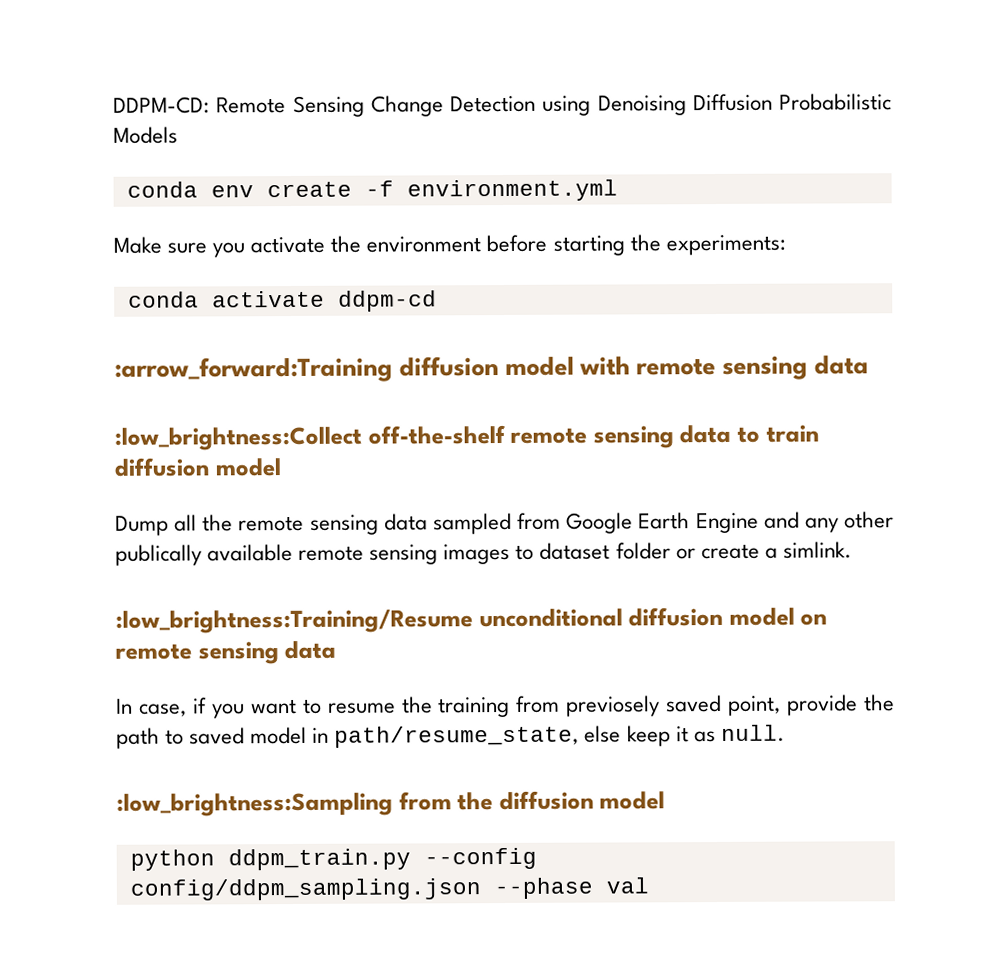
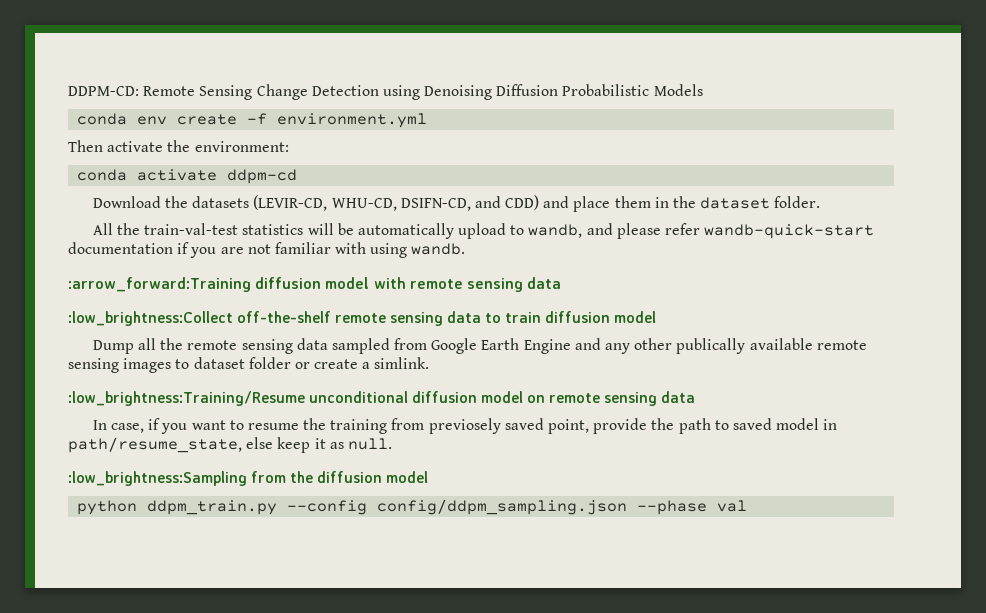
[113,234,786,258] [127,290,437,312] Make sure you activate the environment before starting the experiments: // conda activate ddpm-cd -> [68,140,289,152] [77,169,298,184] [92,195,821,212] [92,223,875,239] [68,242,466,258] Then activate the environment: // conda activate ddpm-cd // Download the datasets (LEVIR-CD, WHU-CD, DSIFN-CD, and CDD) and place them in the dataset folder. // All the train-val-test statistics will be automatically upload to wandb, and please refer wandb-quick-start documentation if you are not familiar with using wandb.

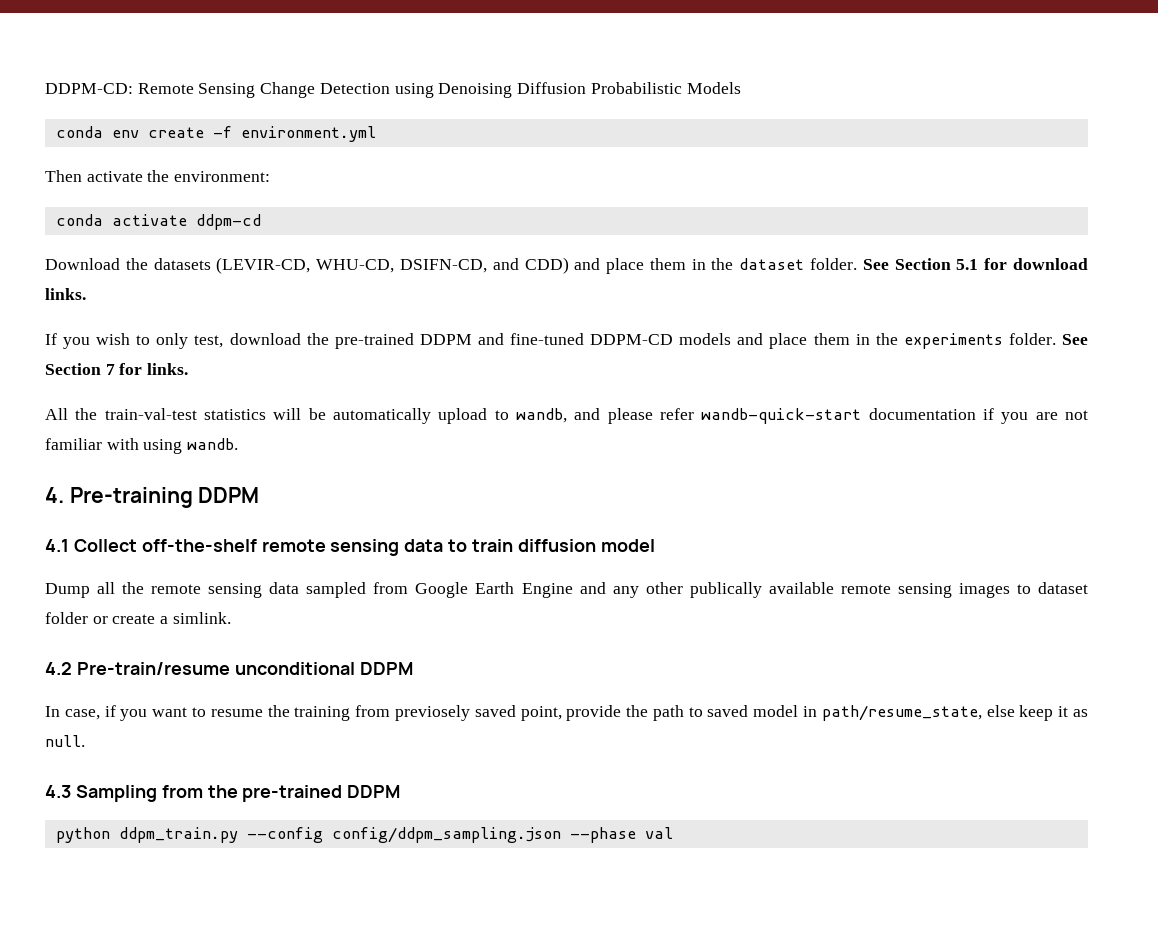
(821, 202) none -> [862,258,1088,270] [45,288,86,300] [45,333,1088,349] [45,363,189,375] See Section 5.1 for download links. // If you wish to only test, download the pre-trained DDPM and fine-tuned DDPM-CD models and place them in the experiments folder. See Section 7 for links.
[68,277,562,292] [68,311,233,326] :arrow_forward:Training diffusion model with remote sensing data // :low_brightness:Collect -> [45,487,260,508] [45,539,137,552] 4. Pre-training DDPM // 4.1 Collect
[68,391,696,406] :low_brightness:Training/Resume unconditional diffusion model on remote sensing data -> [45,662,413,675] 4.2 Pre-train/resume unconditional DDPM
[68,471,429,486] :low_brightness:Sampling from the diffusion model -> [45,785,401,802] 4.3 Sampling from the pre-trained DDPM

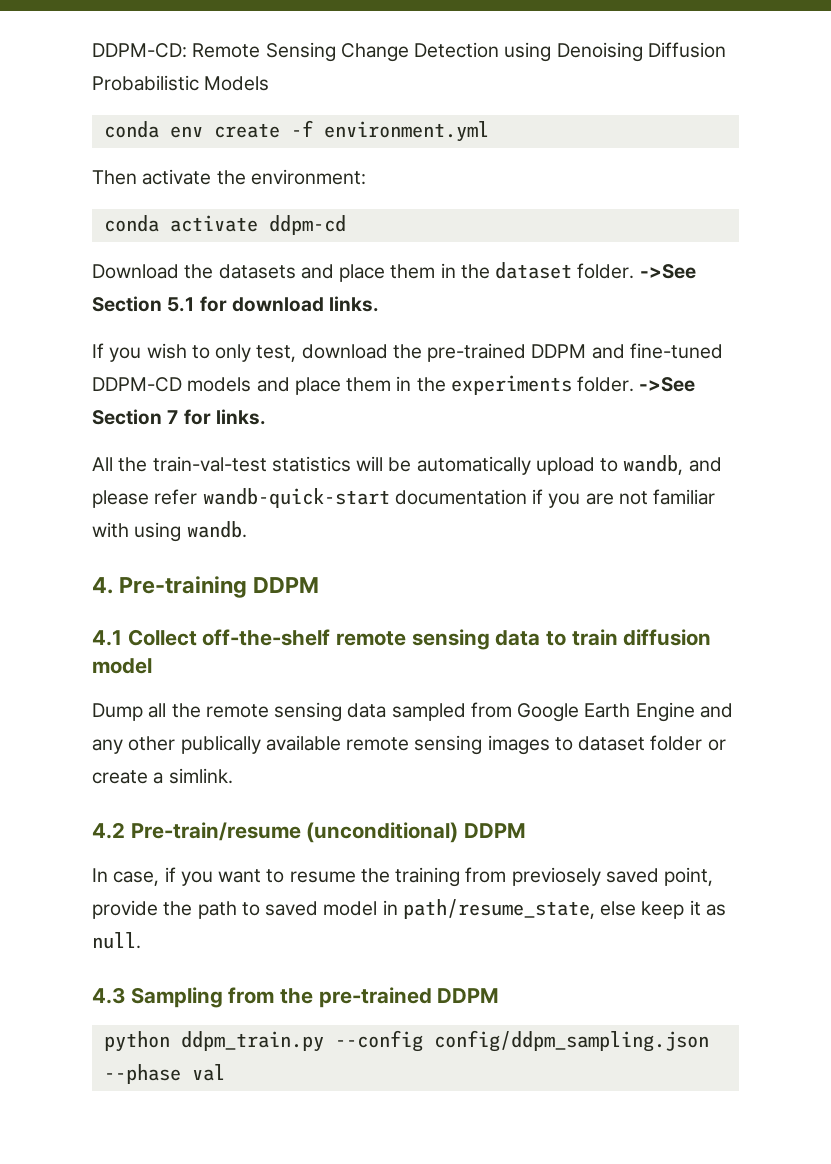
[216,257,569,274] (LEVIR-CD, WHU-CD, DSIFN-CD, and CDD) -> (296, 271) none
[862,259,889,270] See -> [639,264,696,279] ->See
[1061,334,1088,345] See -> [639,377,696,392] ->See
[234,662,355,675] unconditional -> [306,822,459,843] (unconditional)

